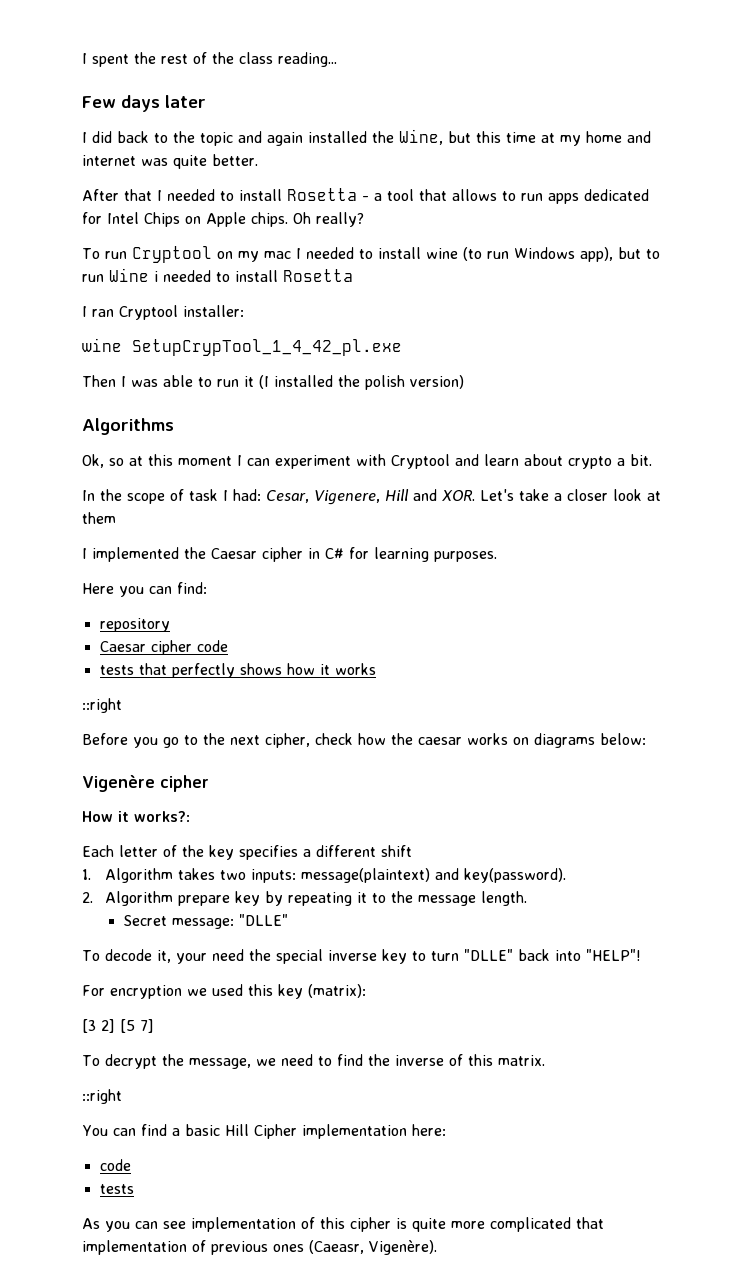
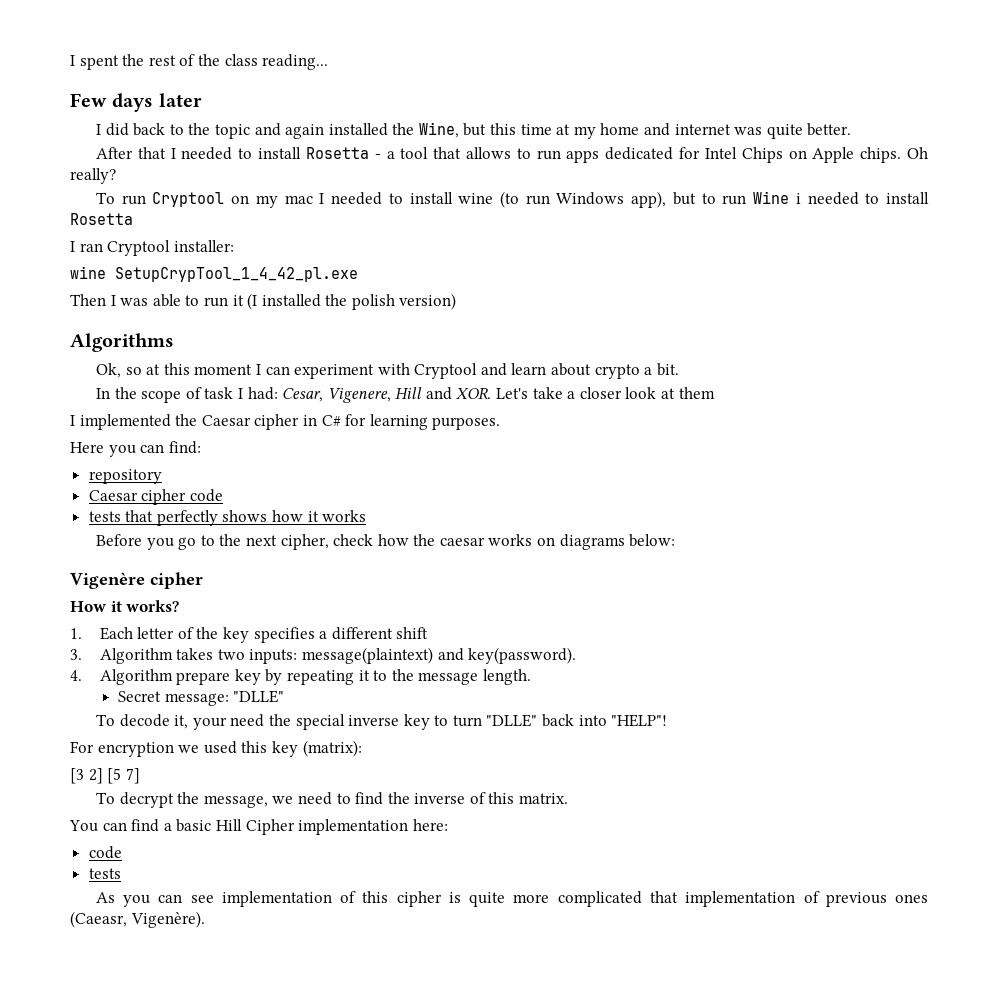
[82,698,122,713] // ::right -> (367, 516) none
[134,811,190,822] works?: // -> [126,600,180,612] [70,628,82,639] works? // 1.
[82,869,91,880] 1. -> [70,649,82,660] 3.
[82,892,93,903] 2. -> [70,670,82,681] 4.
[82,1089,122,1104] // ::right -> (569, 798) none

